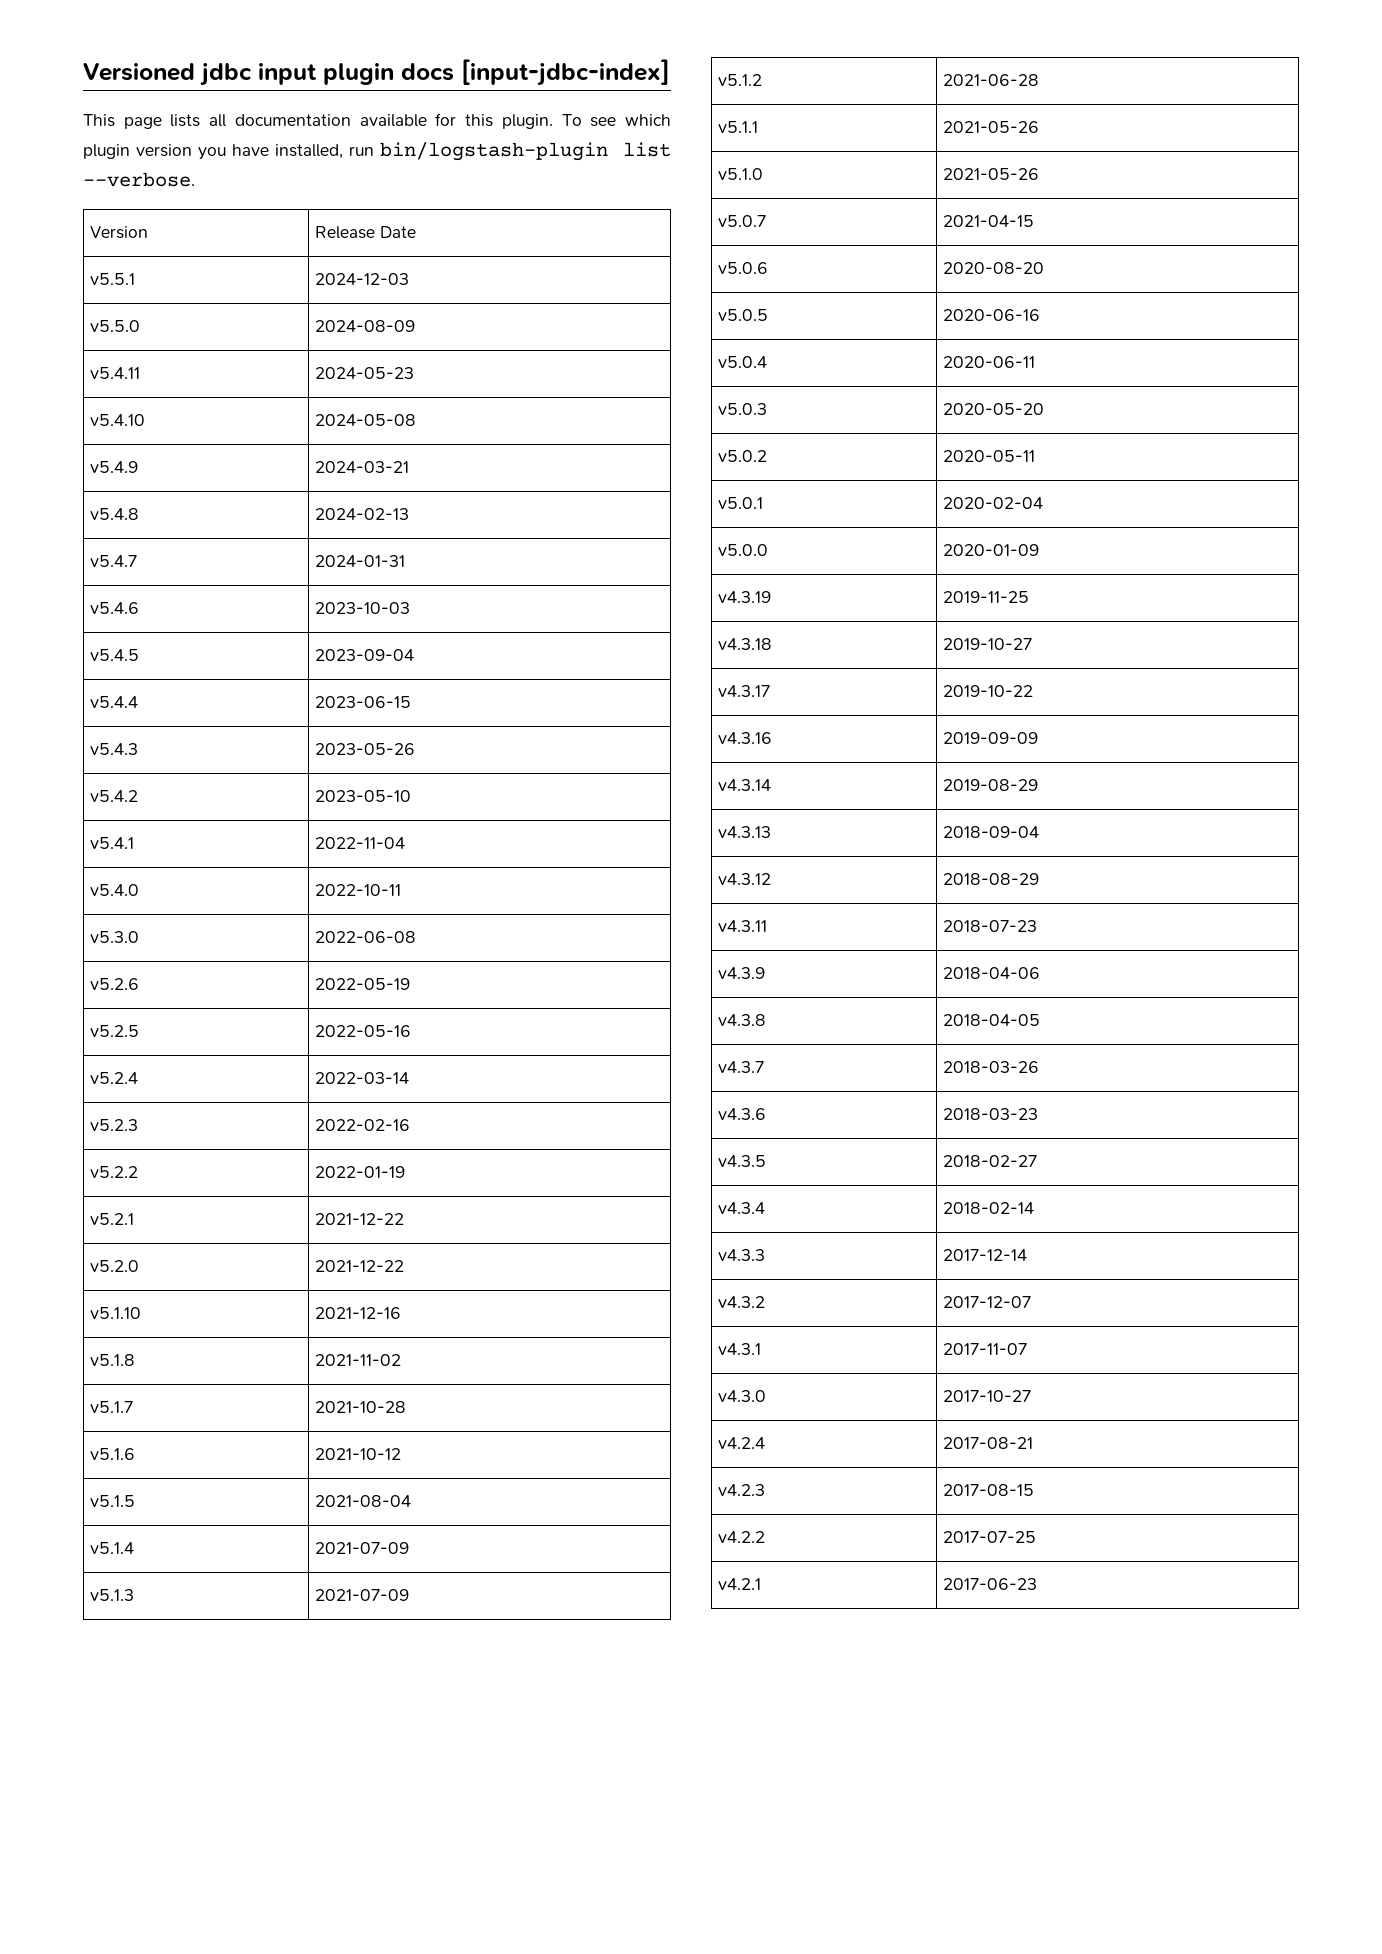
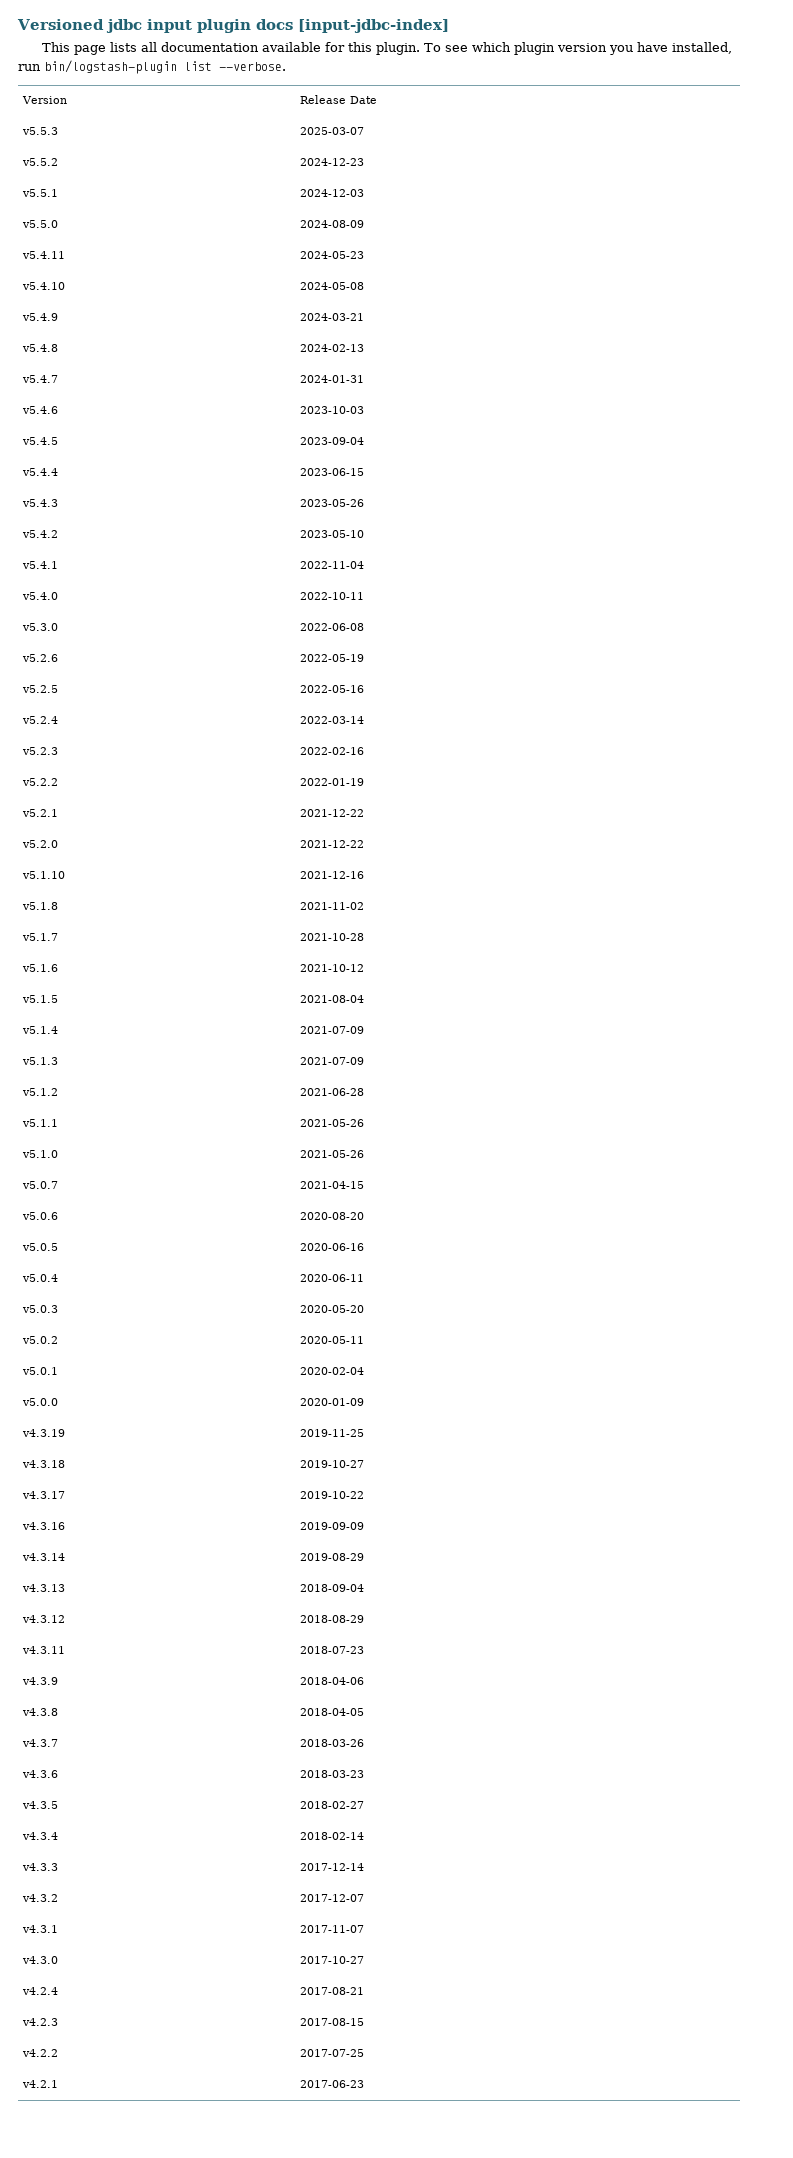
(417, 232) none -> [22,127,59,135] [300,127,365,135] [22,158,59,166] [300,158,365,166] // v5.5.3 | 2025-03-07 // v5.5.2 | 2024-12-23

